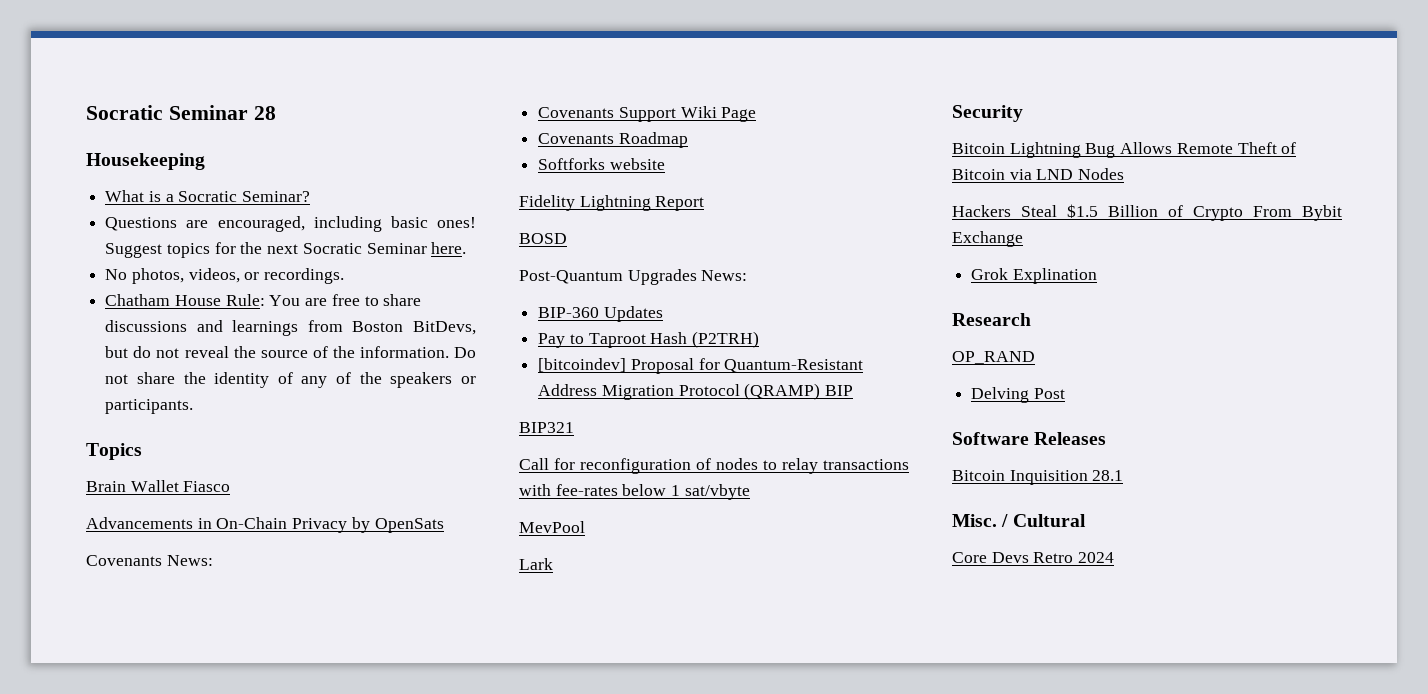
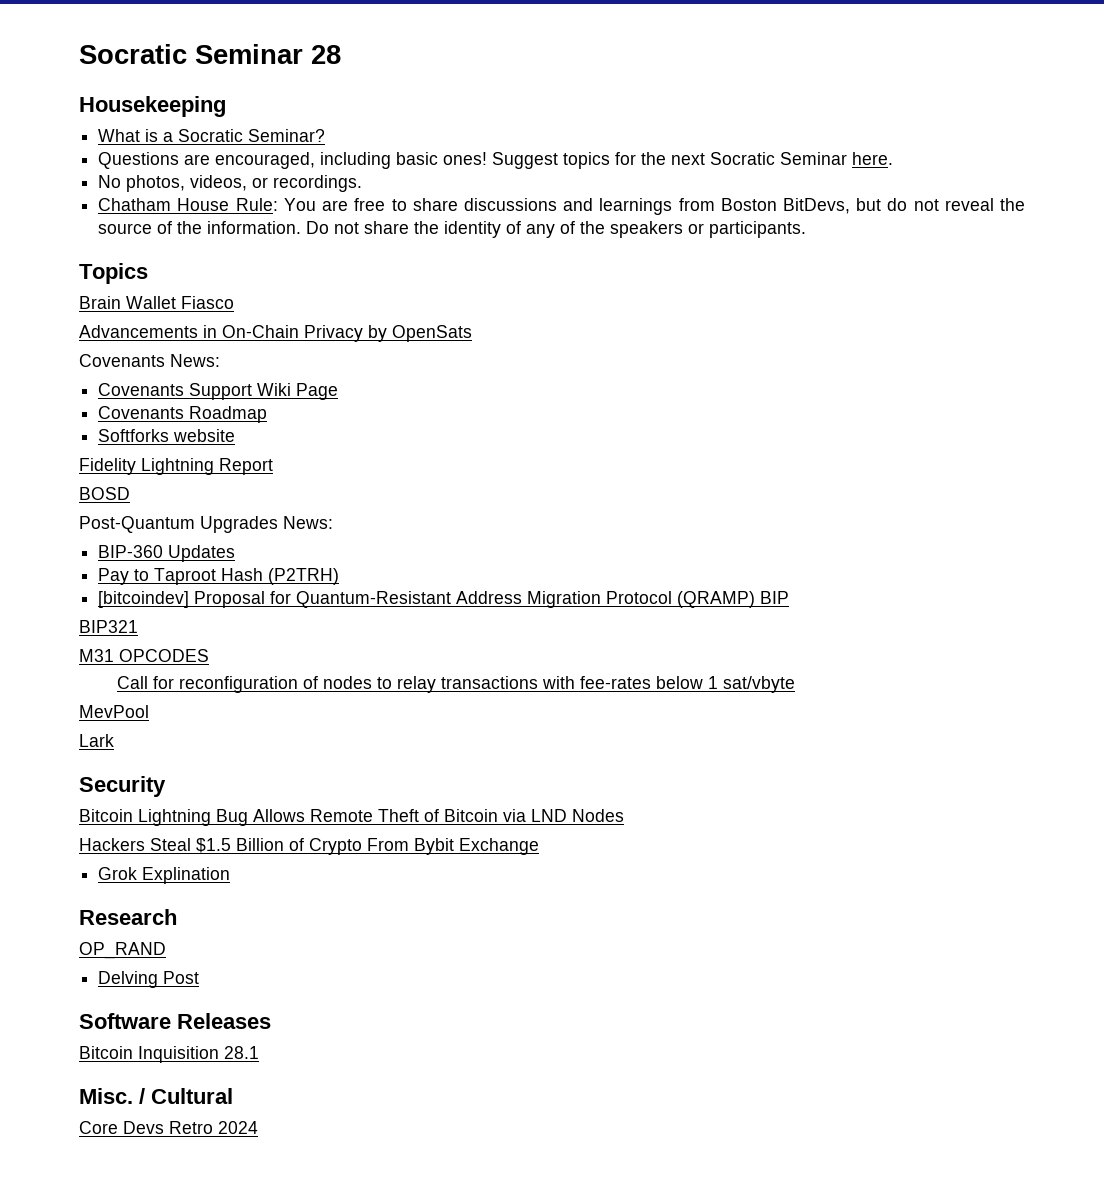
(574, 427) none -> [79,649,209,662] // M31 OPCODES

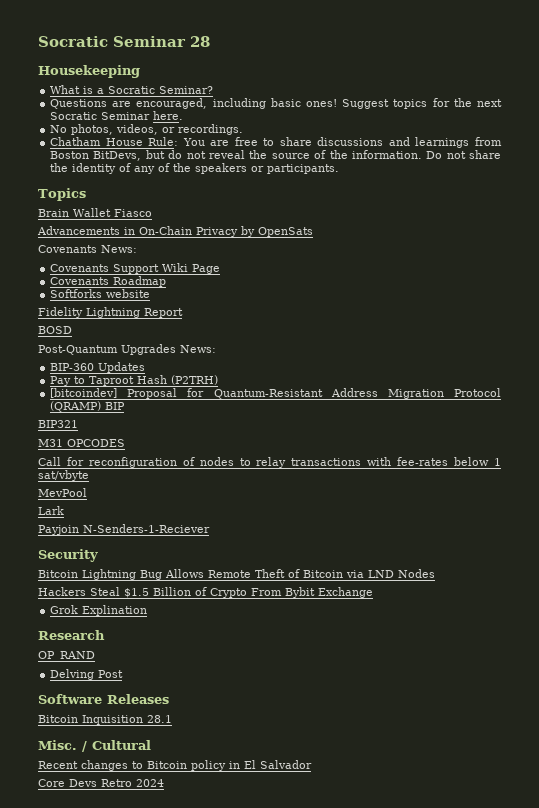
(114, 740) none -> [38,524,210,535] // Payjoin N-Senders-1-Reciever
(233, 1096) none -> [38,760,312,771] // Recent changes to Bitcoin policy in El Salvador

